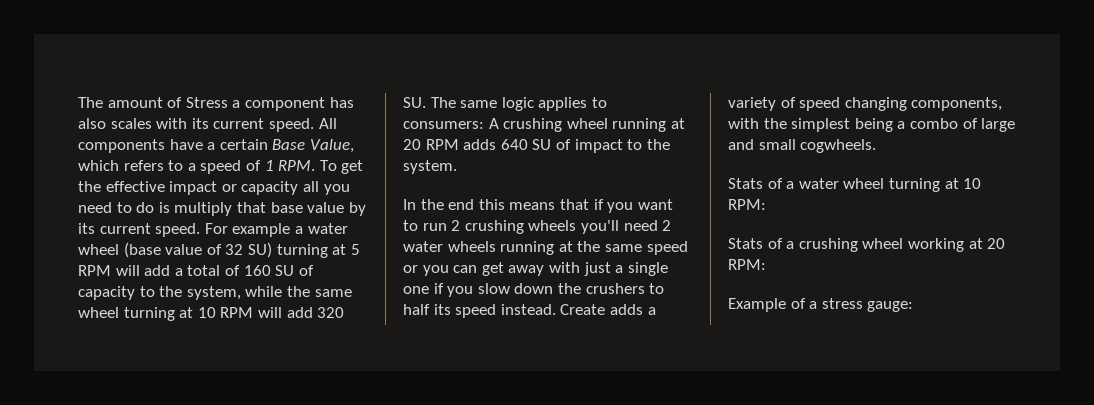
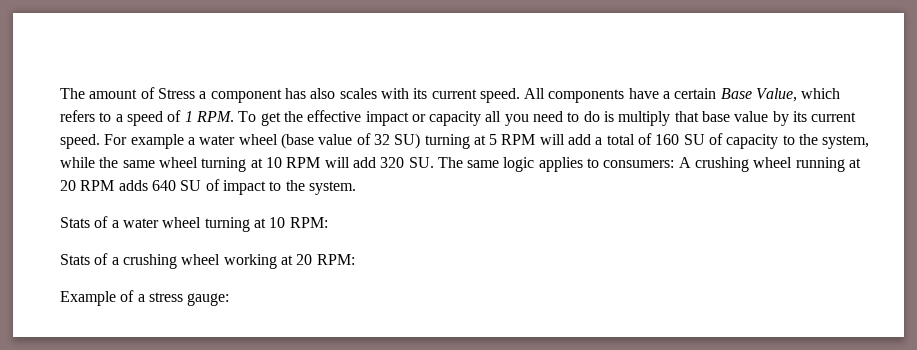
[403,199,673,213] [403,220,672,234] [403,241,688,255] [403,262,668,276] [403,283,665,297] [403,304,656,318] [728,97,1003,111] [728,118,1016,132] [728,139,877,153] // In the end this means that if you want to run 2 crushing wheels you'll need 2 water wheels running at the same speed or you can get away with just a single one if you slow down the crushers to half its speed instead. Create adds a variety of speed changing components, with the simplest being a combo of large and small cogwheels. -> (356, 188) none

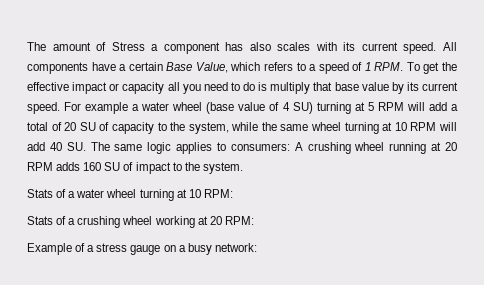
[373,134,390,145] 32 -> [282,102,290,111] 4
[655,134,680,145] 160 -> [64,122,77,131] 20
[380,157,405,168] 320 -> [49,142,62,151] 40
[151,180,176,191] 640 -> [83,162,102,171] 160
[187,293,230,306] gauge: -> [130,243,257,255] gauge on a busy network:

